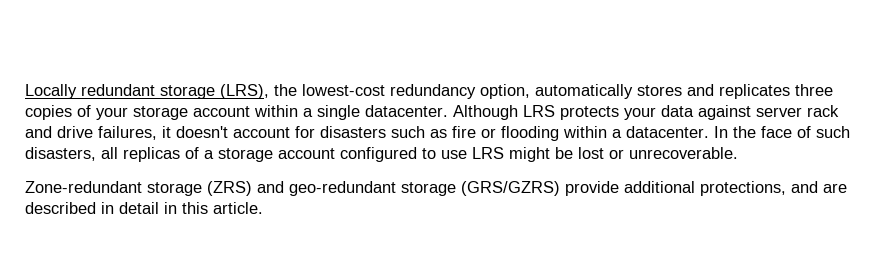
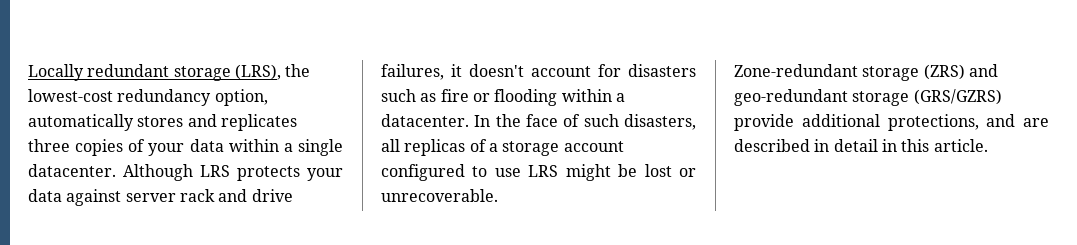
[133,106,250,120] storage account -> [189,139,224,152] data

